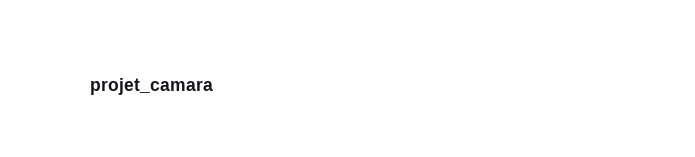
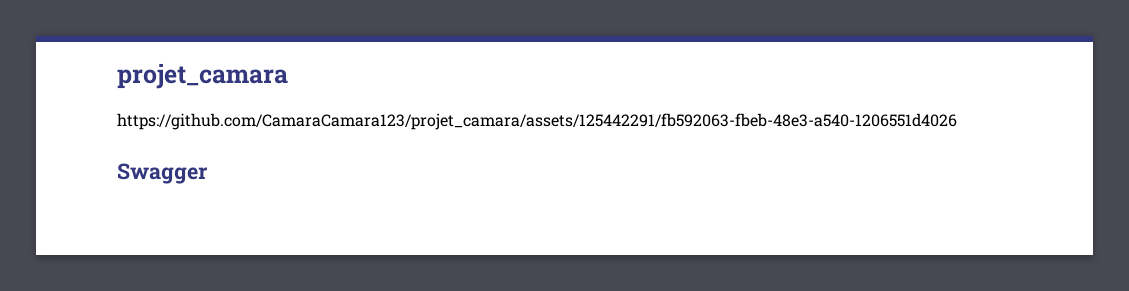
(213, 86) none -> [117,113,957,130] [117,163,208,184] // https://github.com/CamaraCamara123/projet_camara/assets/125442291/fb592063-fbeb-48e3-a540-1206551d4026 // Swagger

